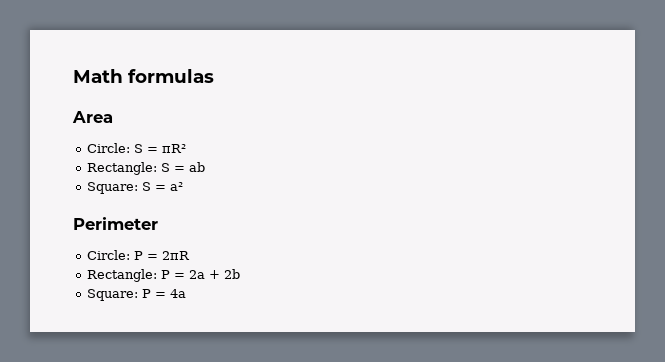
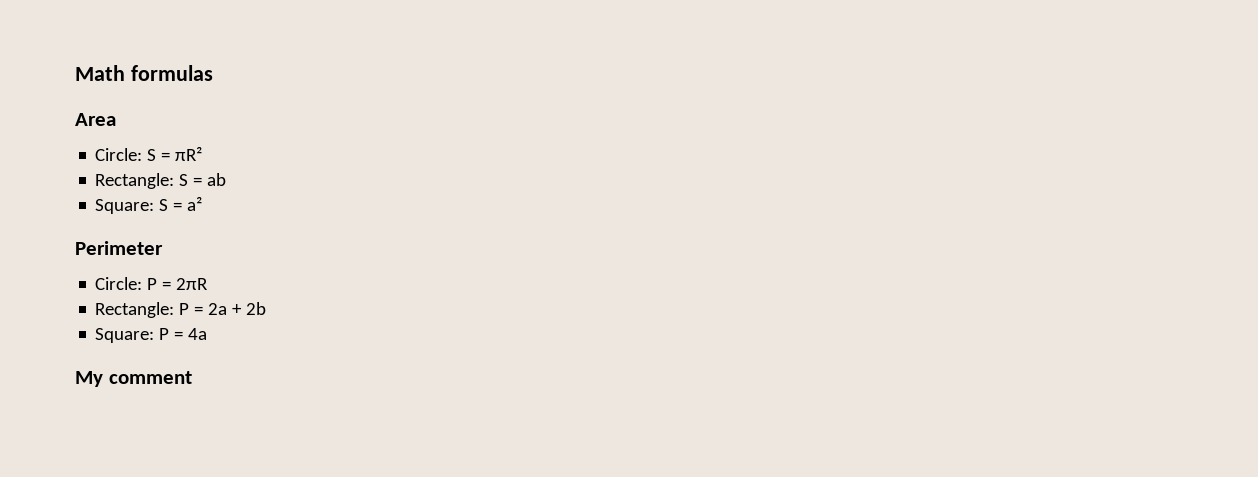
(186, 293) none -> [75,371,192,387] // My comment

